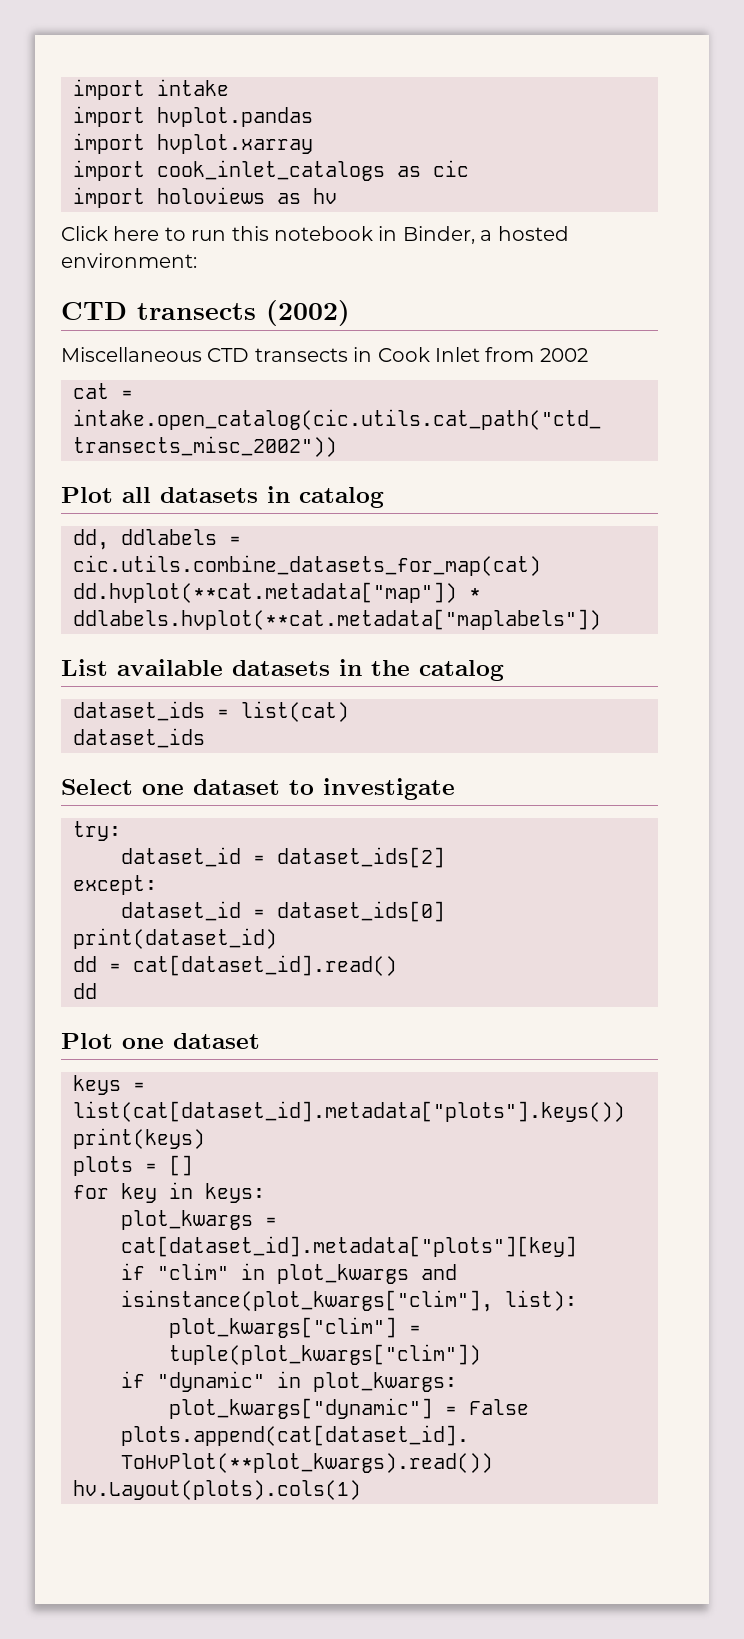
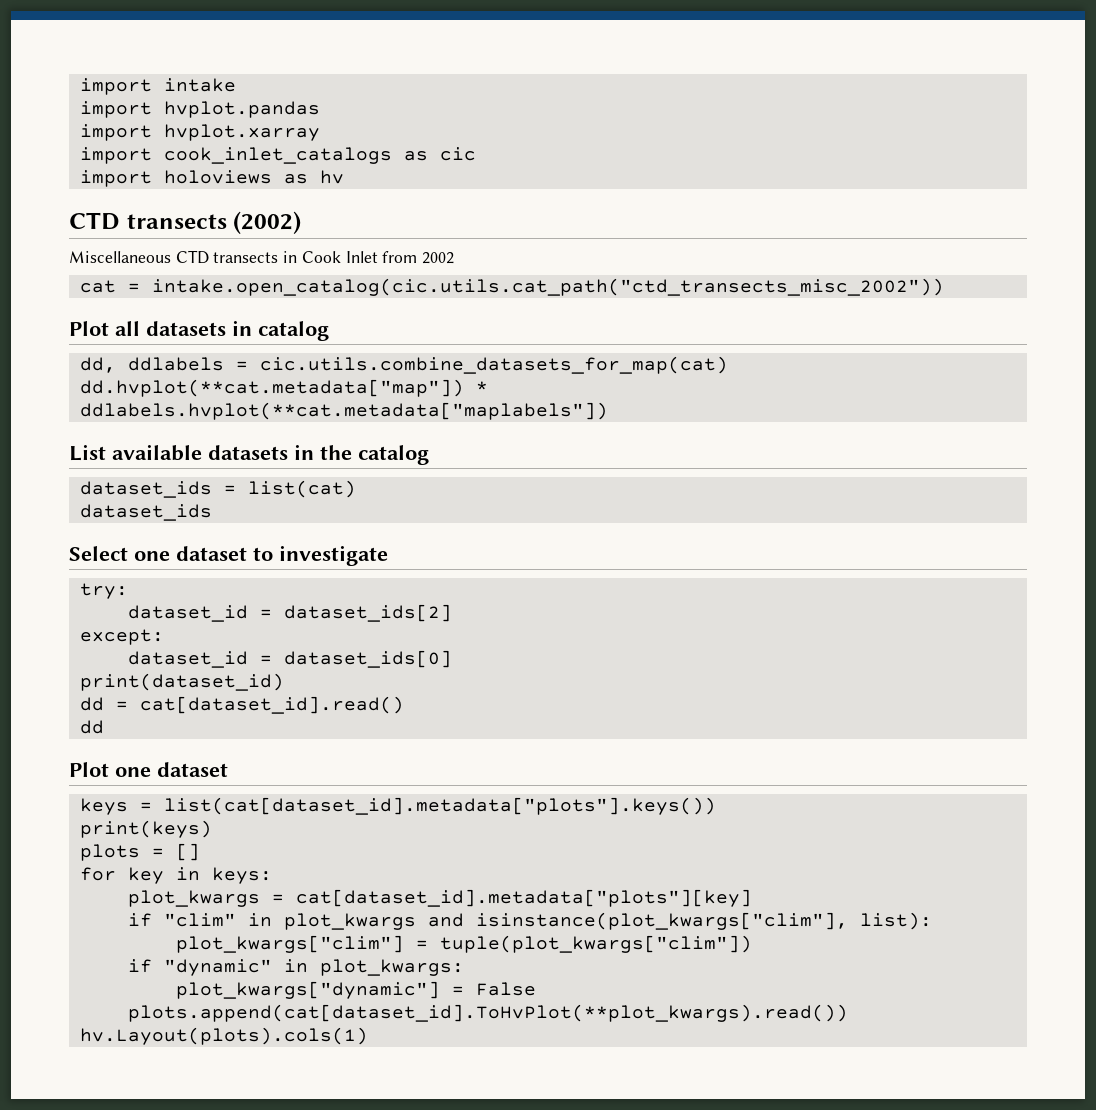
[61,226,569,244] [61,253,197,268] // Click here to run this notebook in Binder, a hosted environment: -> (344, 177) none

